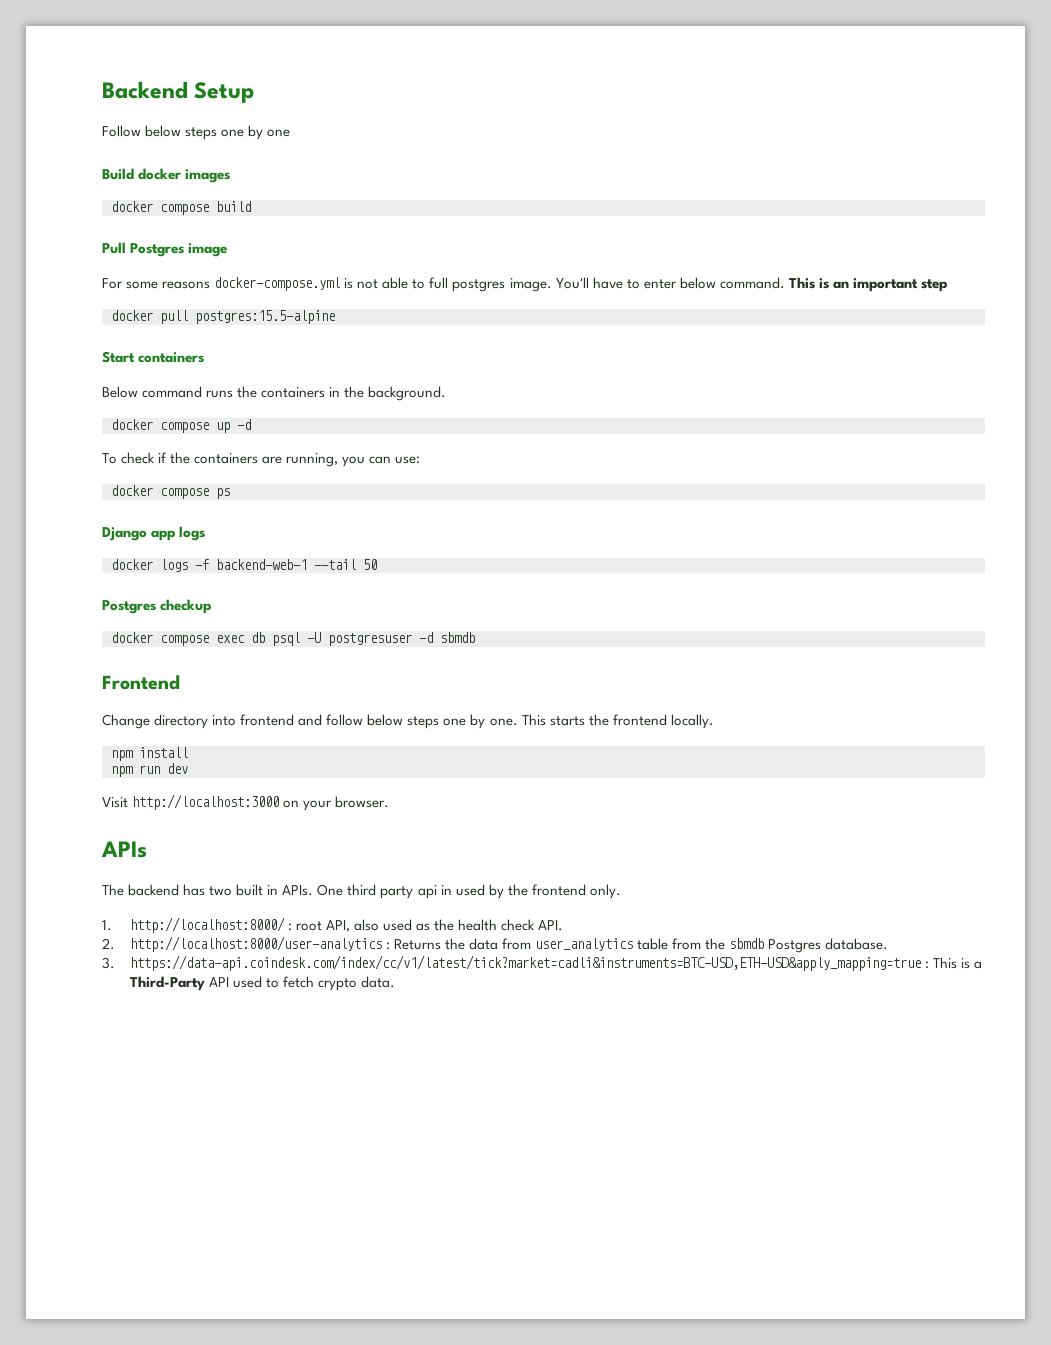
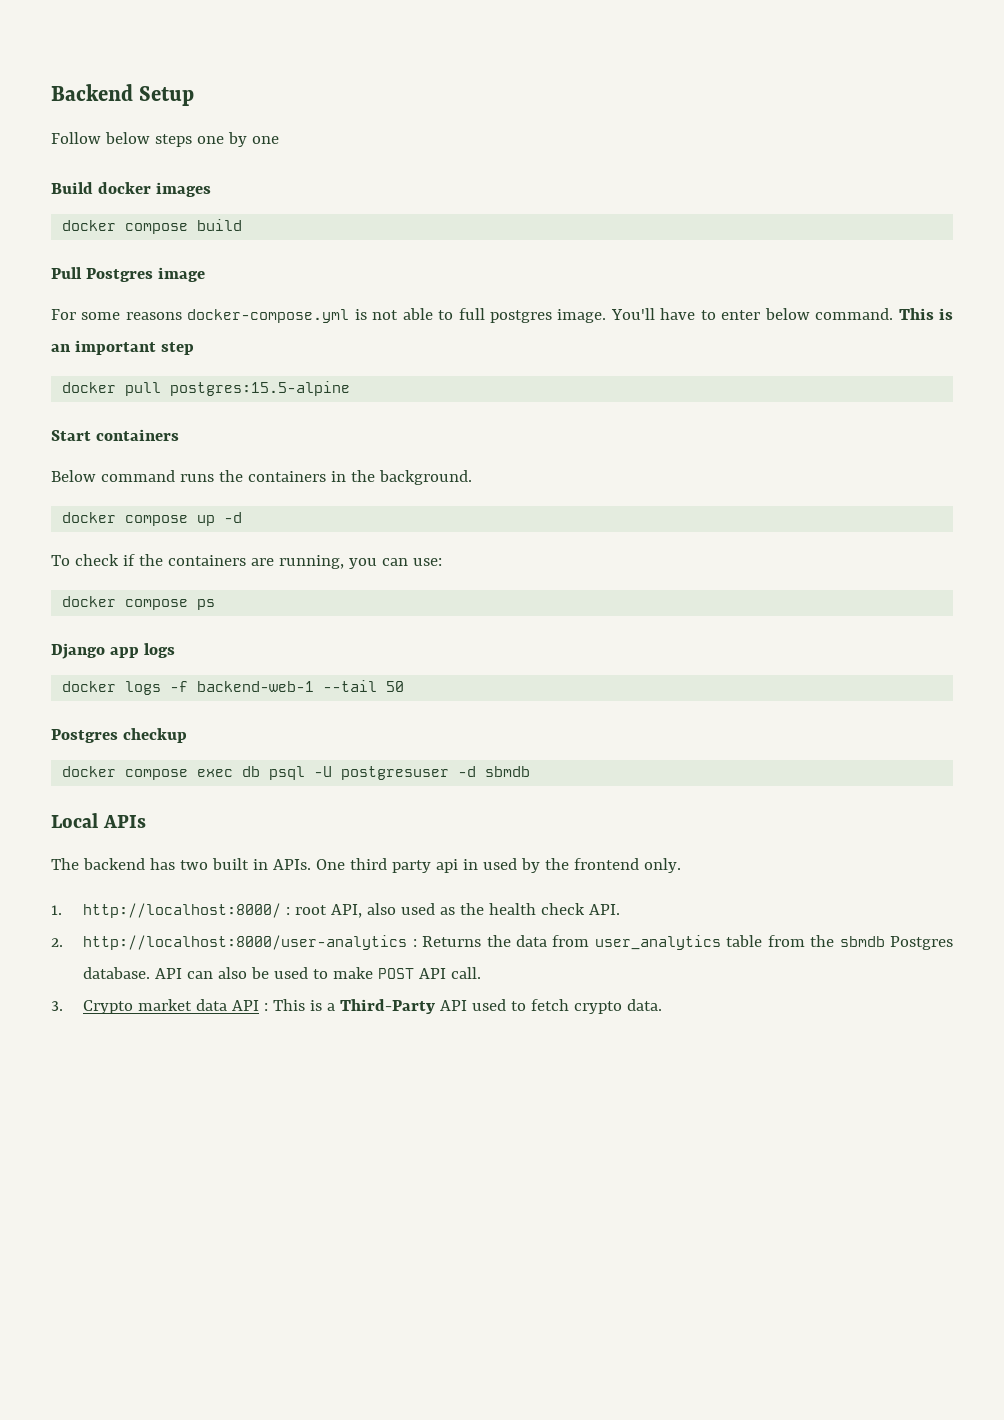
[102,675,180,690] [102,714,714,729] [111,747,188,761] [111,763,188,777] [102,794,390,811] Frontend // Change directory into frontend and follow below steps one by one. This starts the frontend locally. // npm install // npm run dev // Visit http://localhost:3000 on your browser. // -> [51,813,98,828] Local
[102,955,921,971] // 3. https://data-api.coindesk.com/index/cc/v1/latest/tick?market=cadli&instruments=BTC-USD,ETH-USD&apply_mapping=true -> [155,967,482,979] [51,999,260,1014] API can also be used to make POST API call. // 3. Crypto market data API

